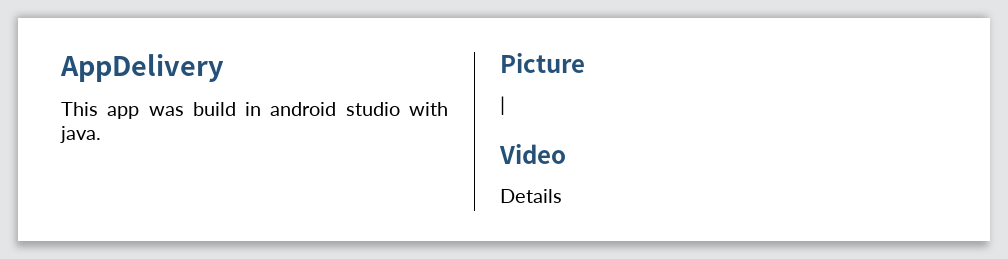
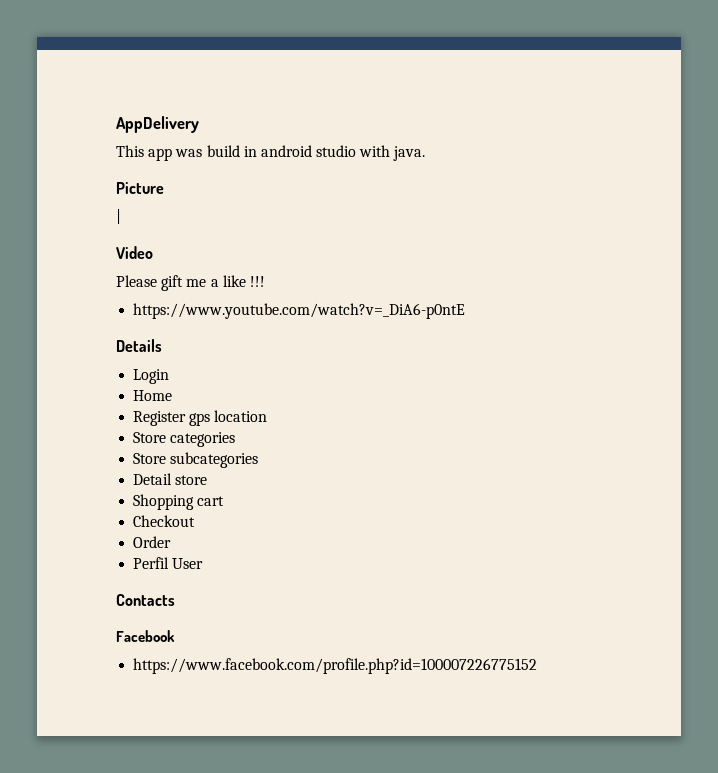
[500,189,562,203] Details -> [116,275,265,291] [133,303,466,319] [116,339,162,352] [133,369,170,384] [133,390,173,401] [133,410,268,426] [133,432,236,447] [133,452,259,468] [133,473,208,485] [133,494,225,510] [133,515,196,527] [133,536,172,548] [133,557,204,569] [116,594,175,606] [116,630,175,642] [133,658,538,674] Please gift me a like !!! // https://www.youtube.com/watch?v=_DiA6-p0ntE // Details // Login // Home // Register gps location // Store categories // Store subcategories // Detail store // Shopping cart // Checkout // Order // Perfil User // Contacts // Facebook // https://www.facebook.com/profile.php?id=100007226775152

